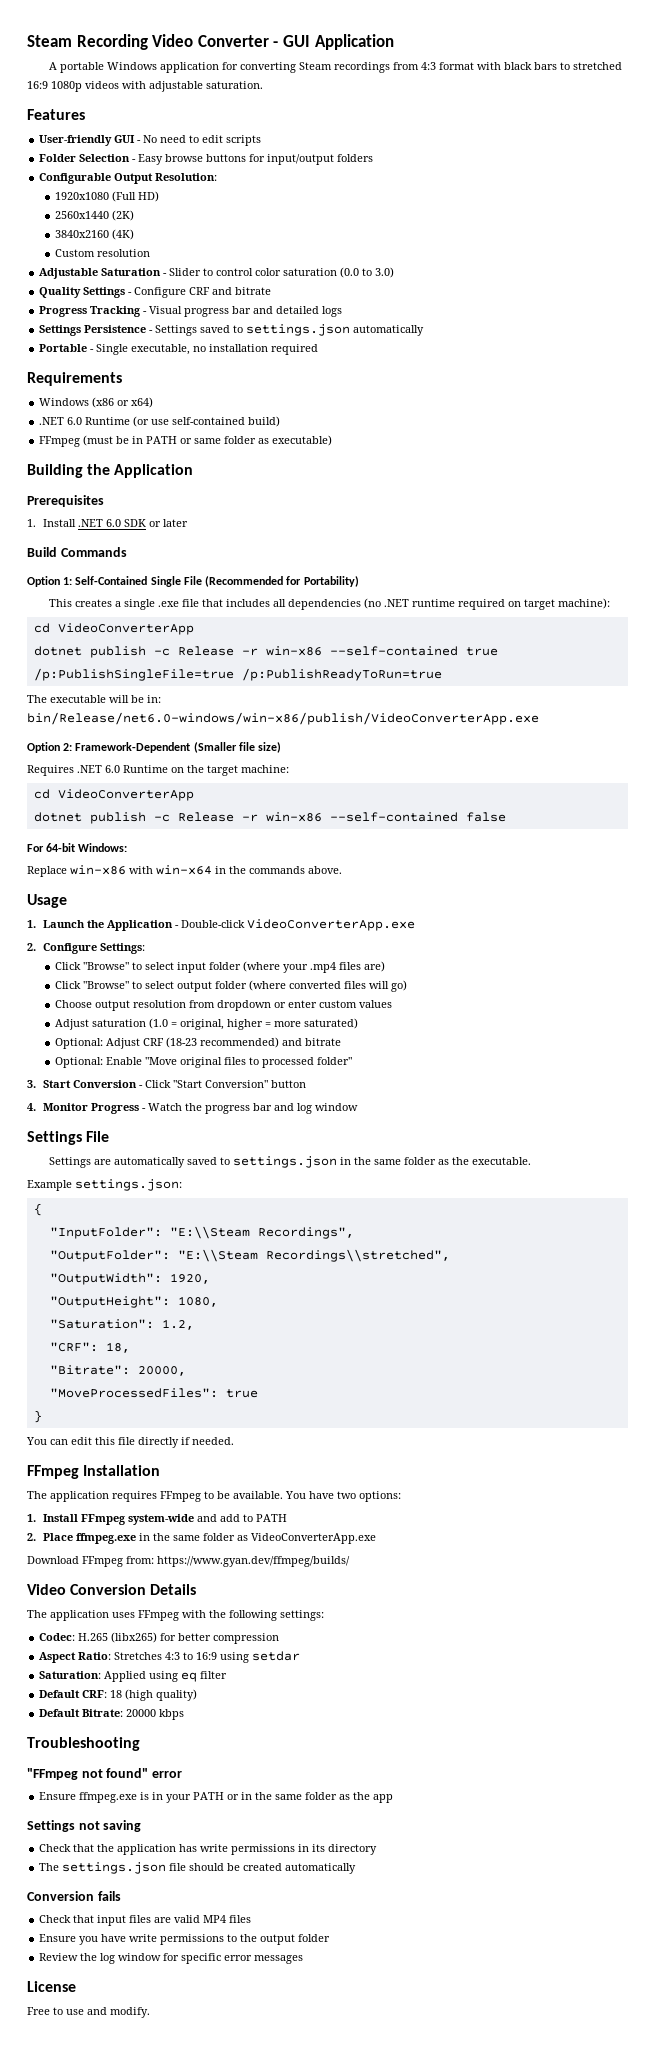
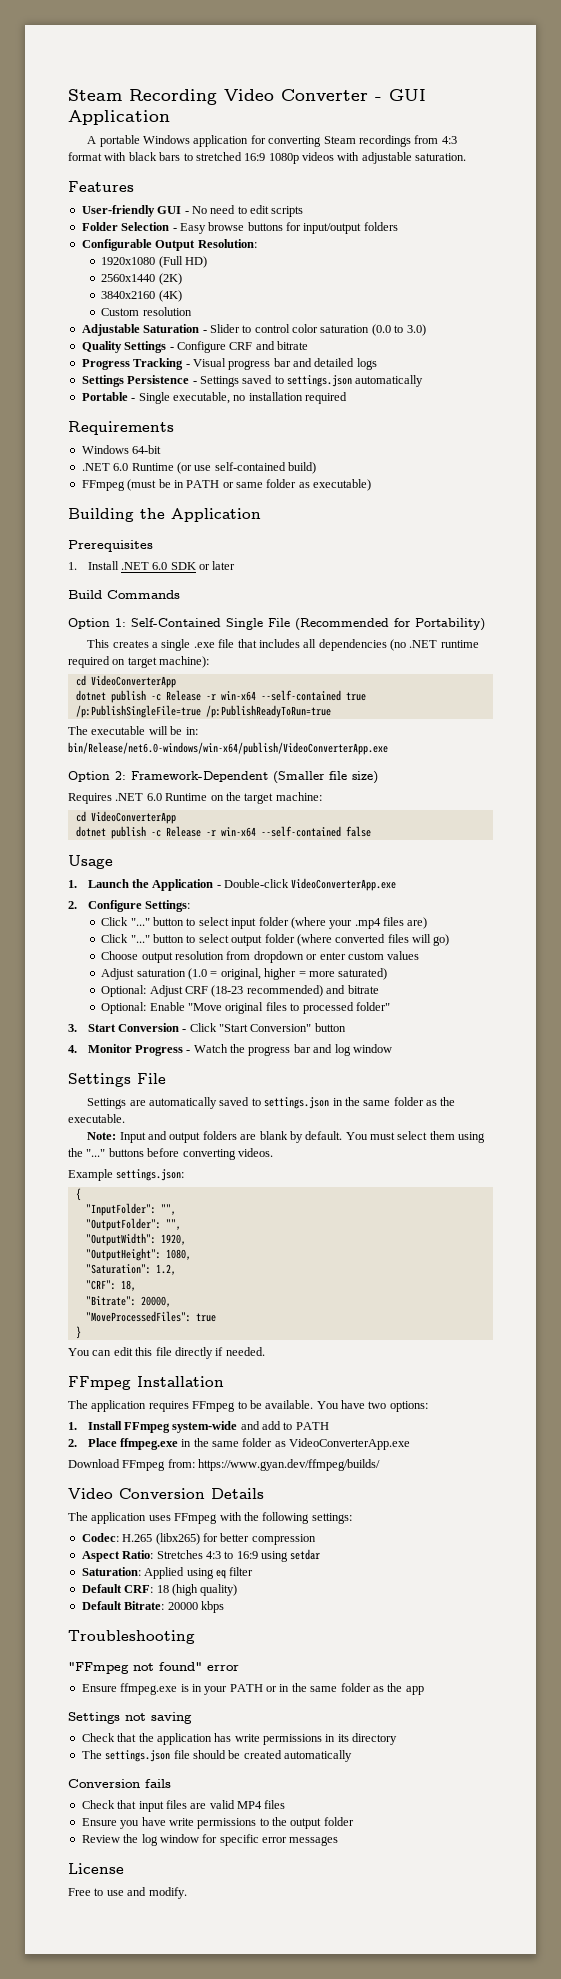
[92,397,154,408] (x86 or x64) -> [132,445,162,454] 64-bit
[265,646,322,656] win-x86 -> [220,691,256,701] win-x64
[27,712,539,725] bin/Release/net6.0-windows/win-x86/publish/VideoConverterApp.exe -> [68,742,388,755] bin/Release/net6.0-windows/win-x64/publish/VideoConverterApp.exe
[265,812,322,822] win-x86 -> [220,827,256,837] win-x64
[27,843,128,852] [27,865,342,877] // For 64-bit Windows: // Replace win-x86 with win-x64 in the commands above. -> (371, 831) none
[82,962,129,970] "Browse" -> [130,917,185,926] "..." button
[82,981,129,989] "Browse" -> [130,934,185,943] "..." button
(531, 1161) none -> [87,1131,486,1143] [68,1148,273,1160] // Note: Input and output folders are blank by default. You must select them using the "..." buttons before converting videos.
[169,1226,354,1239] "E:\\Steam Recordings", -> [160,1204,176,1215] "",
[177,1249,450,1262] "E:\\Steam Recordings\\stretched", -> [165,1219,181,1230] "",

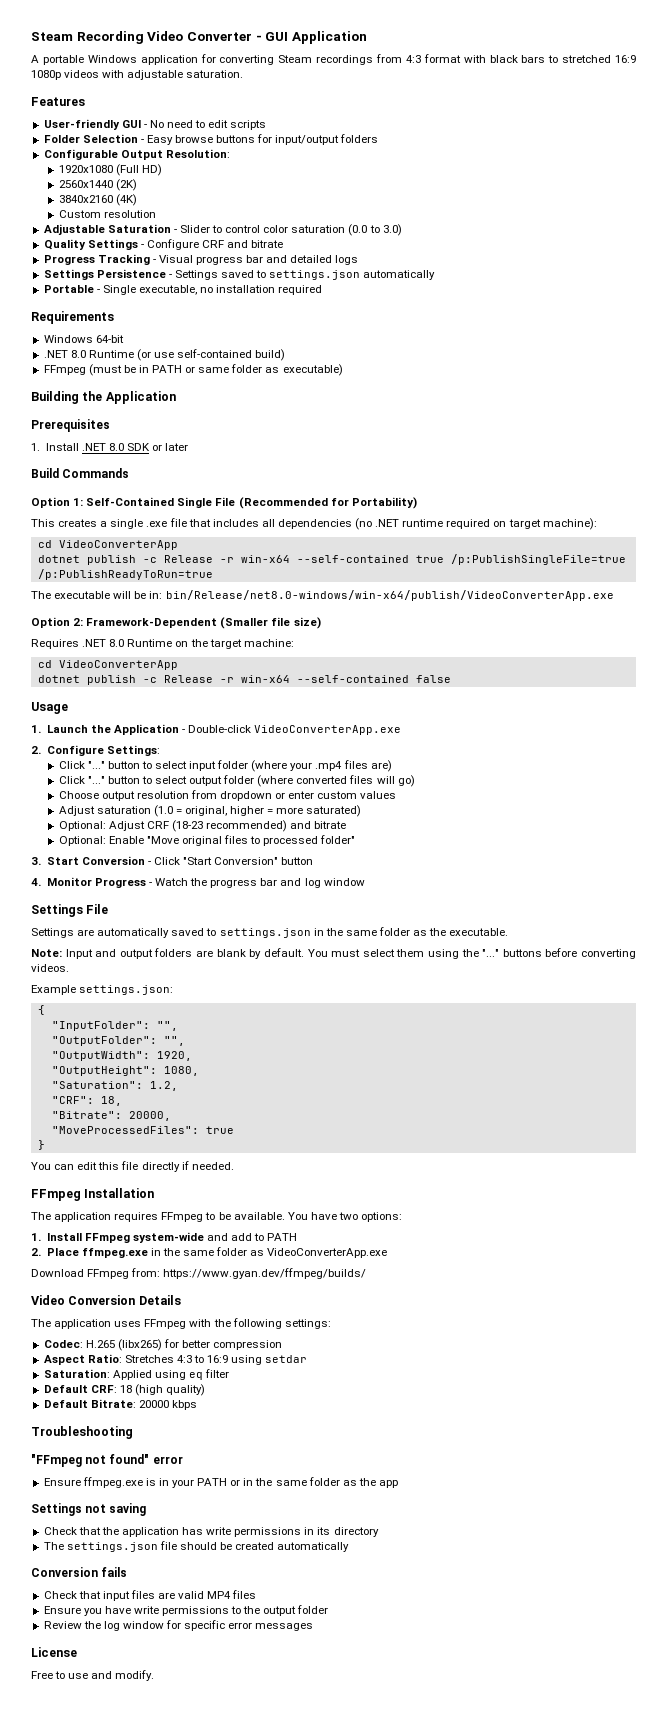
[113,463,129,471] 6.0 -> [70,350,86,358] 8.0
[152,562,168,570] 6.0 -> [109,443,125,451] 8.0
[68,742,388,755] bin/Release/net6.0-windows/win-x64/publish/VideoConverterApp.exe -> [165,590,614,601] bin/Release/net8.0-windows/win-x64/publish/VideoConverterApp.exe
[146,793,162,801] 6.0 -> [109,639,125,647] 8.0

